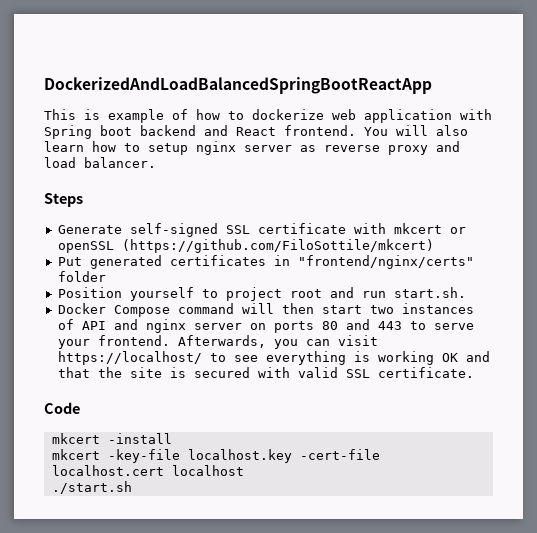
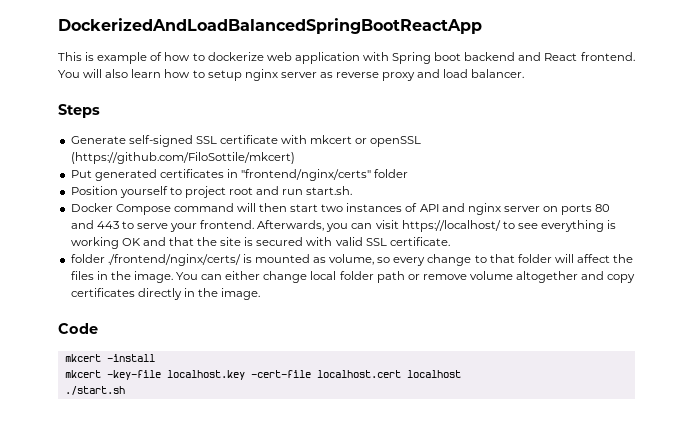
(474, 372) none -> [70,254,634,266] [70,271,636,283] [70,288,261,300] // folder ./frontend/nginx/certs/ is mounted as volume, so every change to that folder will affect the files in the image. You can either change local folder path or remove volume altogether and copy certificates directly in the image.

